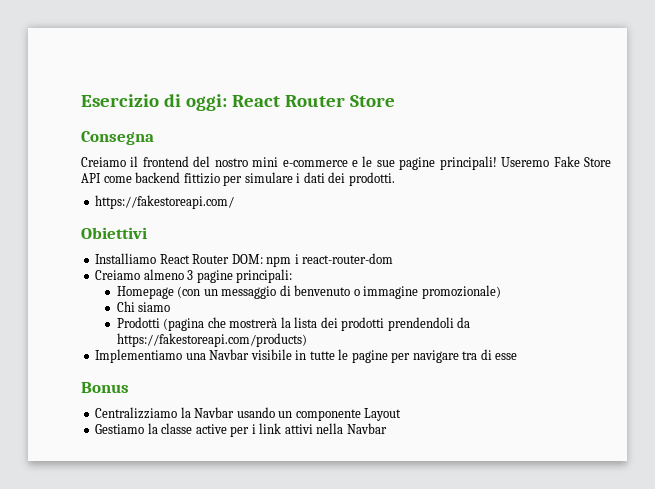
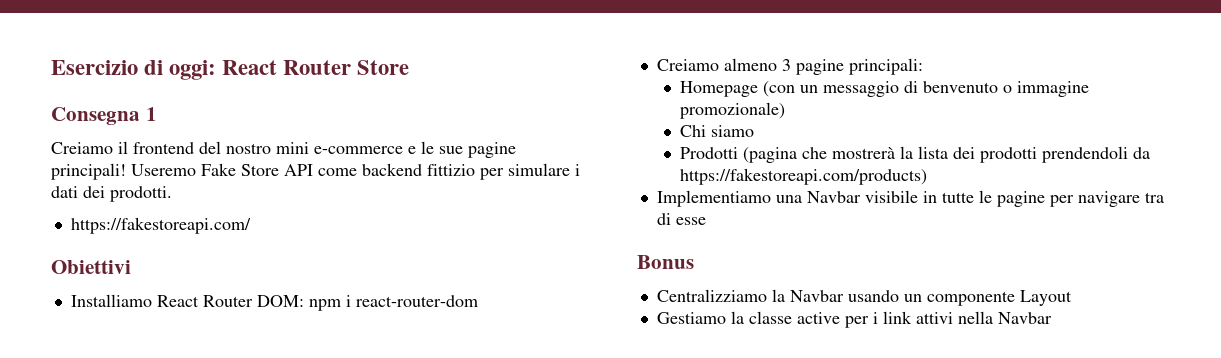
(154, 138) none -> [145,107,157,121] 1

